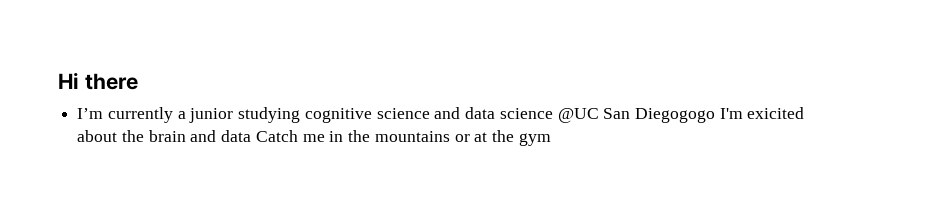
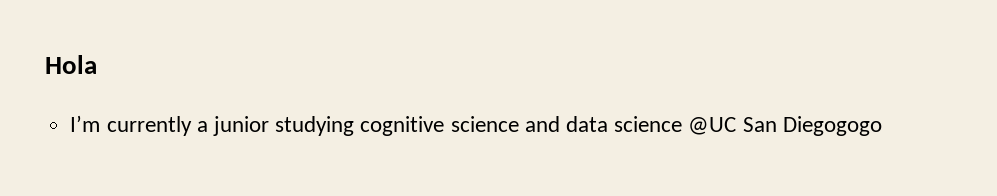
[58,72,138,90] Hi there -> [45,55,97,74] Hola
[719,107,805,119] [77,130,551,146] I'm exicited about the brain and data Catch me in the mountains or at the gym -> (882, 126) none

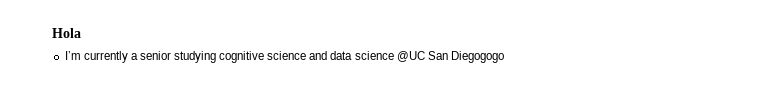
[212,116,269,136] junior -> [139,51,171,60] senior

